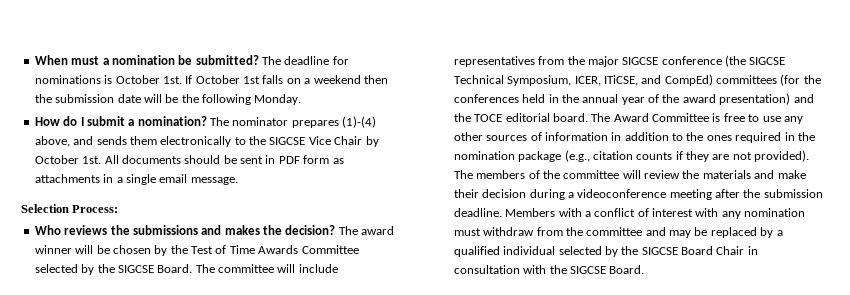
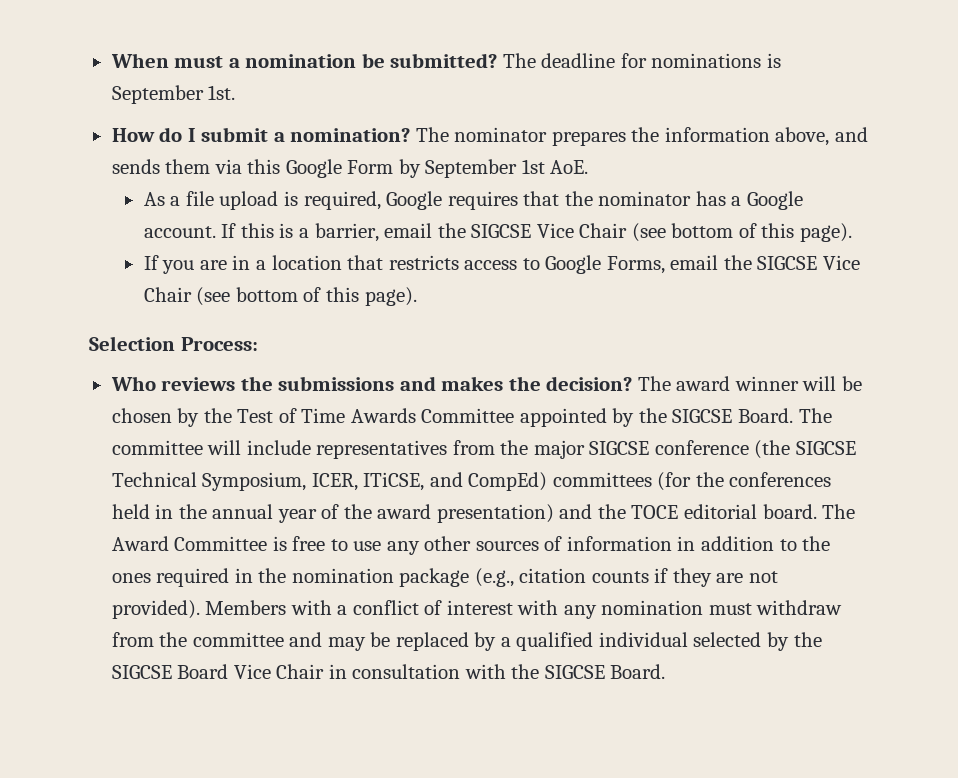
[115,75,388,84] [34,94,302,105] October 1st. If October 1st falls on a weekend then the submission date will be the following Monday. -> [111,85,236,104] September 1st.
[342,116,377,128] (1)-(4) -> [631,127,770,142] the information
[160,136,379,147] [34,155,344,164] [34,174,238,185] electronically to the SIGCSE Vice Chair by October 1st. All documents should be sent in PDF form as attachments in a single email message. -> [214,159,589,178] [143,191,803,210] [143,223,852,242] [143,255,860,274] [143,287,417,306] via this Google Form by September 1st AoE. // As a file upload is required, Google requires that the nominator has a Google account. If this is a barrier, email the SIGCSE Vice Chair (see bottom of this page). // If you are in a location that restricts access to Google Forms, email the SIGCSE Vice Chair (see bottom of this page).
[34,264,78,273] selected -> [519,408,607,427] appointed
[453,170,806,179] [453,189,823,200] [453,208,502,217] The members of the committee will review the materials and make their decision during a videoconference meeting after the submission deadline. -> (200, 609) none
(713, 250) none -> [233,664,271,679] Vice

